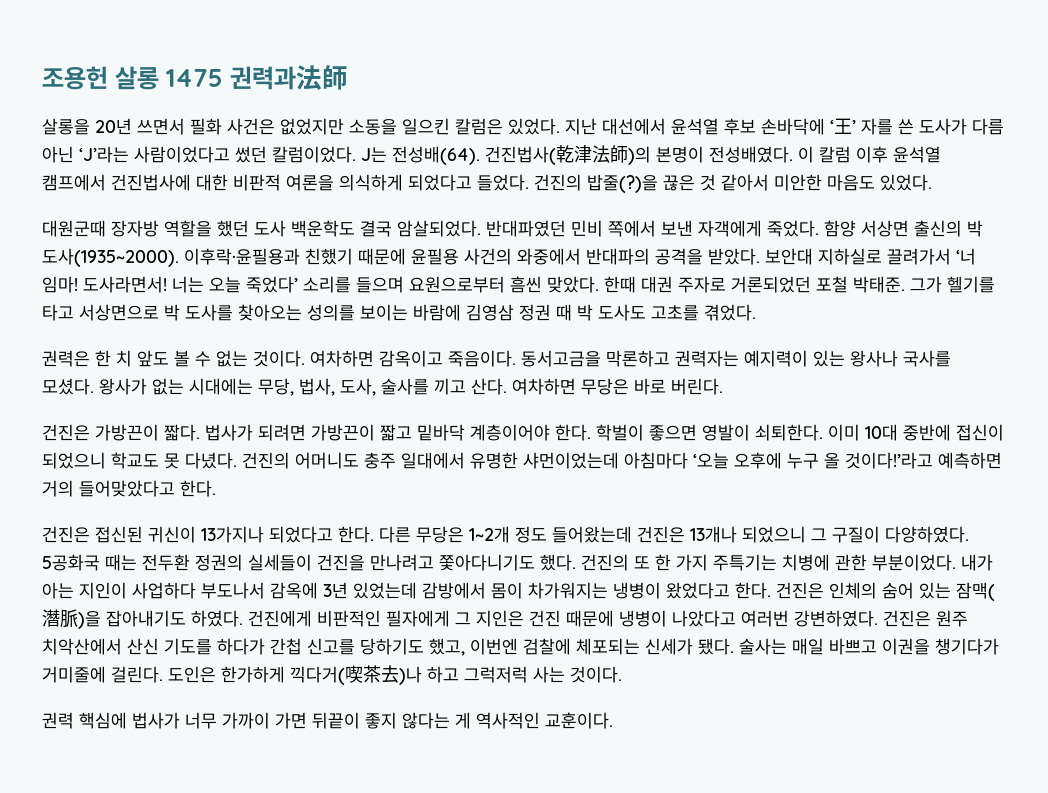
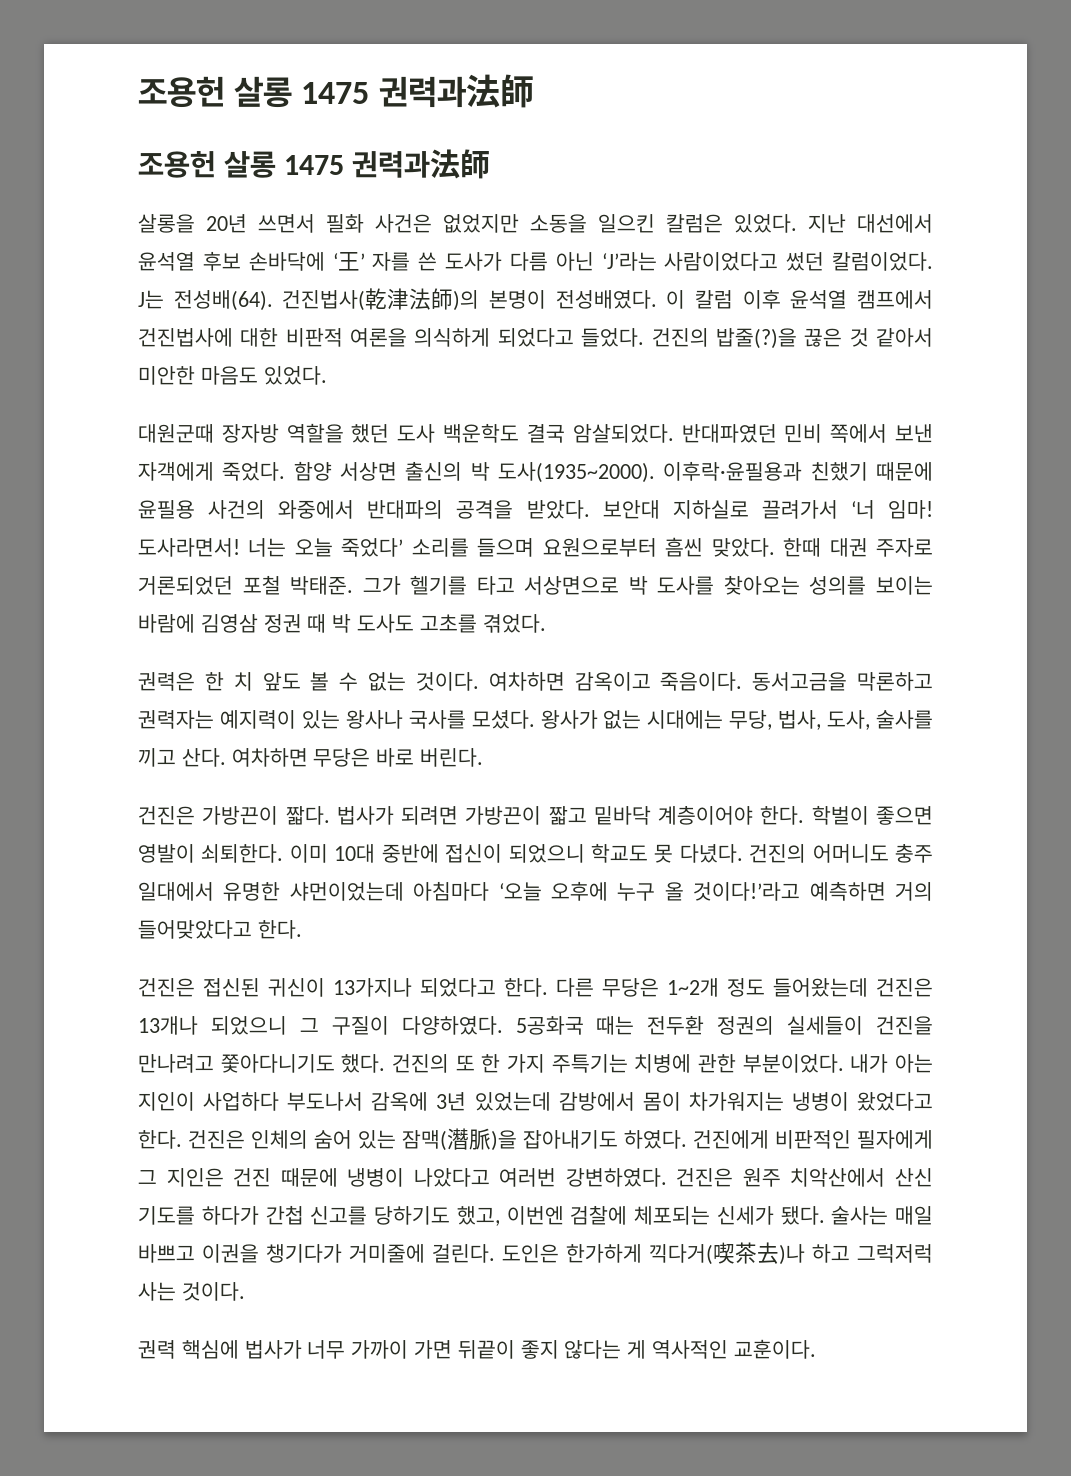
[42,65,348,90] 조용헌 살롱 1475 권력과法師 -> [138,74,534,108] [138,149,491,179] 조용헌 살롱 1475 권력과法師 // 조용헌 살롱 1475 권력과法師

